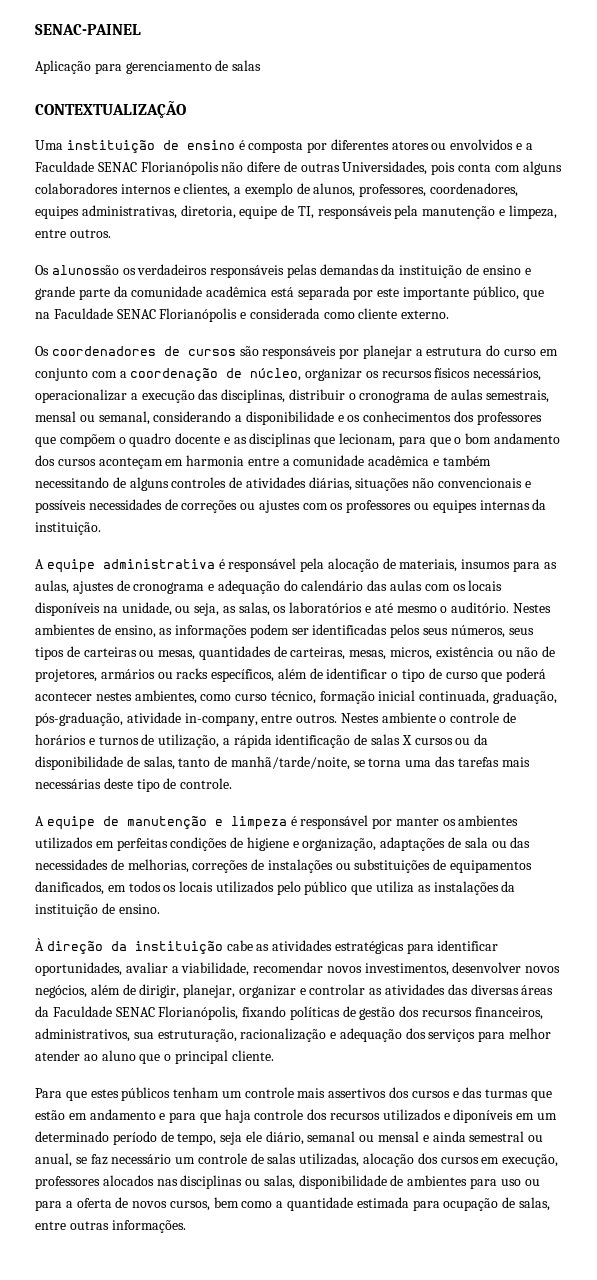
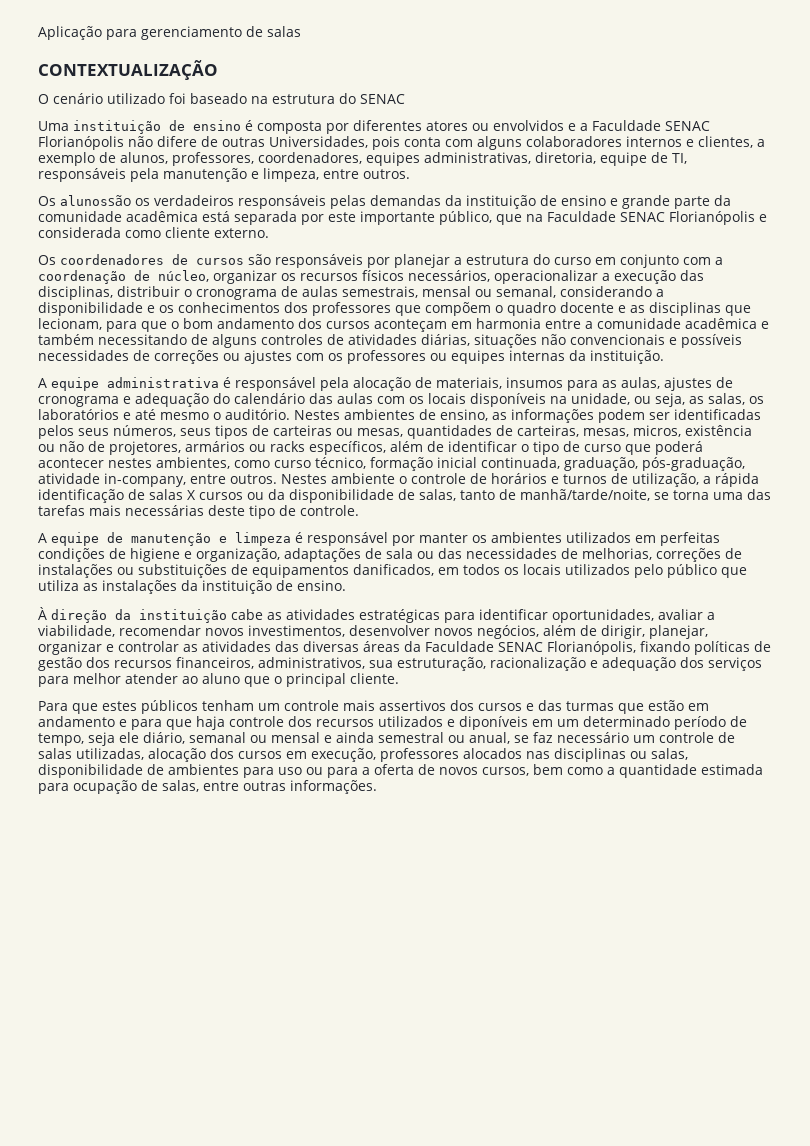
[35,24,141,35] SENAC-PAINEL // -> (38, 33) none
(186, 109) none -> [38,93,405,104] // O cenário utilizado foi baseado na estrutura do SENAC

